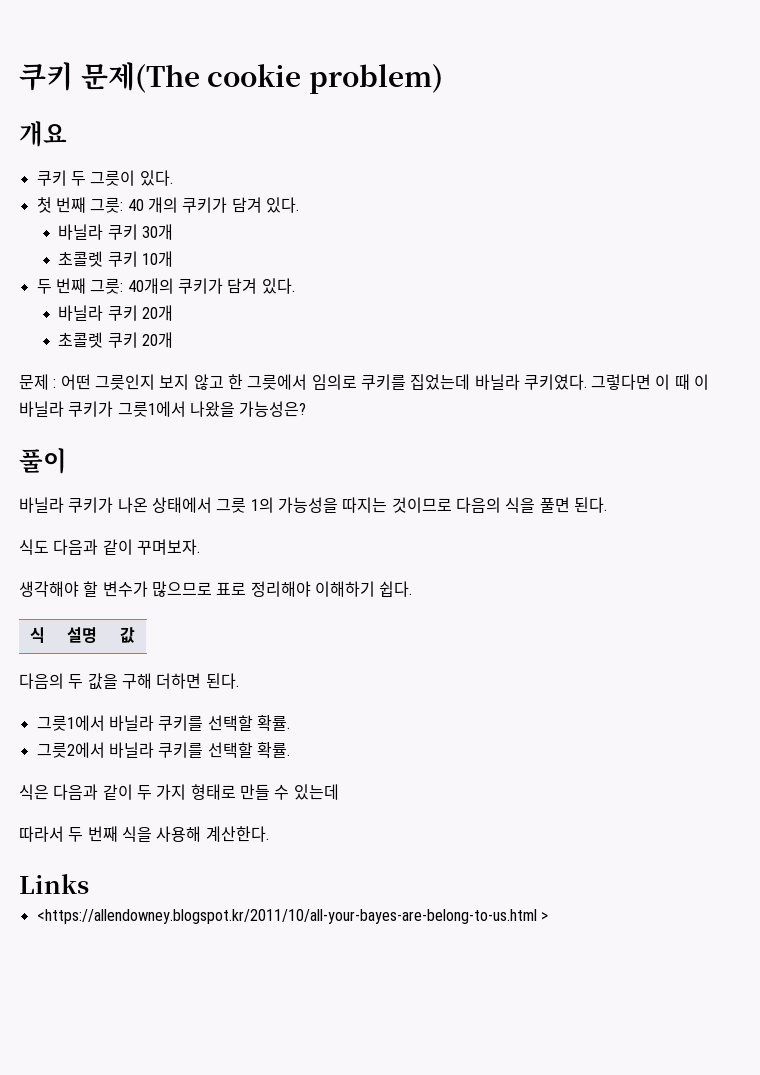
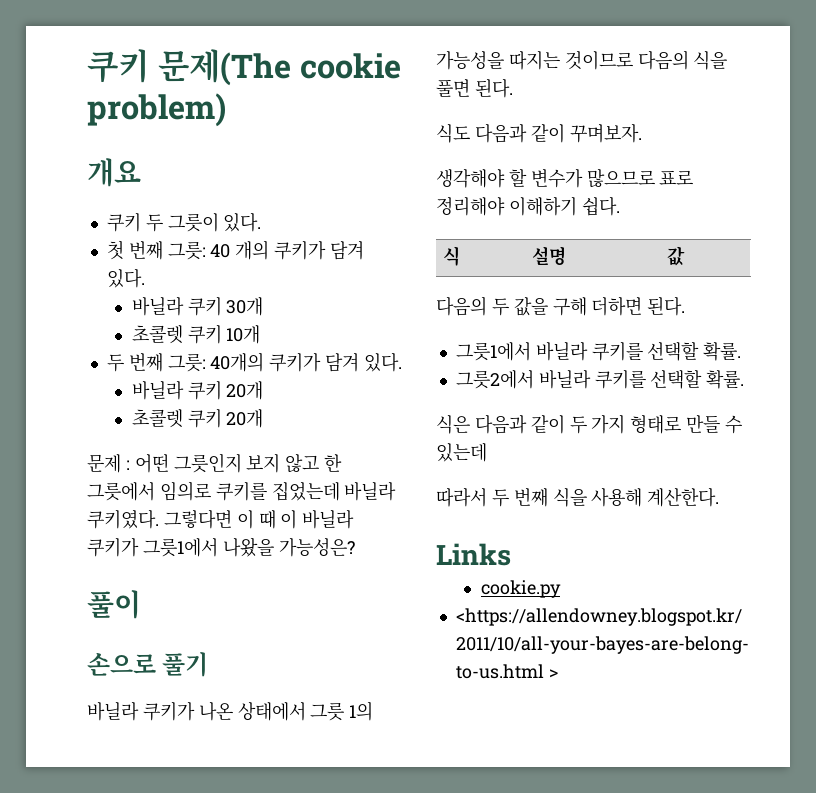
(67, 461) none -> [87,652,209,677] // 손으로 풀기
(89, 884) none -> [480,580,561,598] // cookie.py

